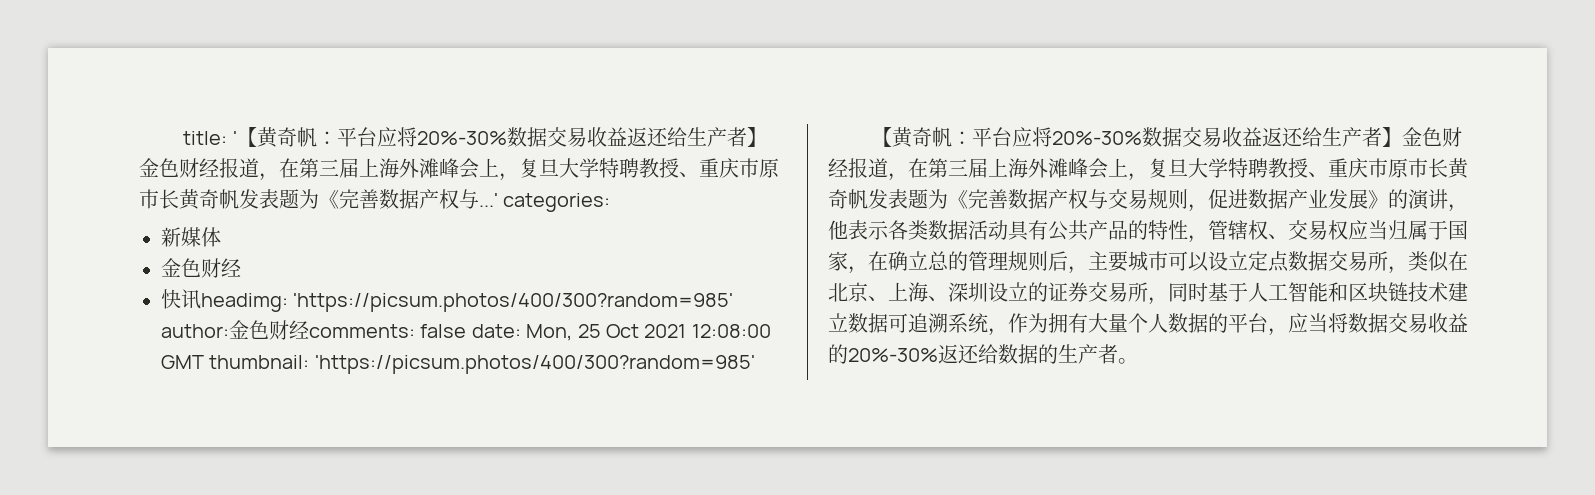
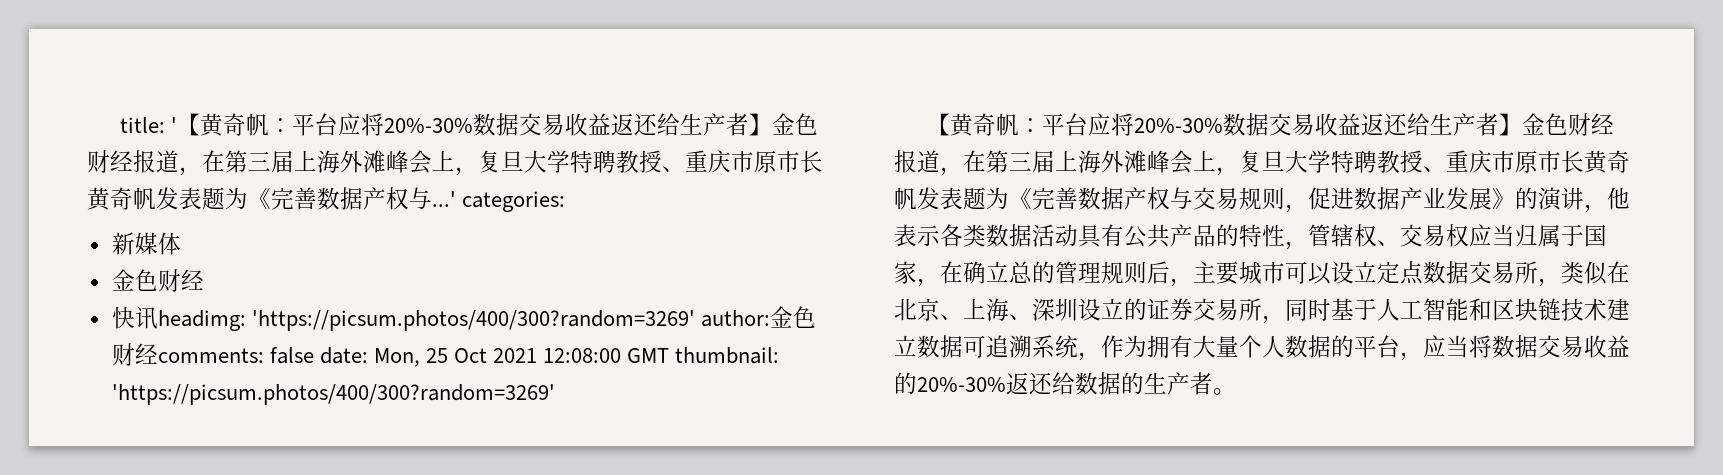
[293,293,734,312] 'https://picsum.photos/400/300?random=985' -> [251,310,695,331] 'https://picsum.photos/400/300?random=3269'
[314,355,755,374] 'https://picsum.photos/400/300?random=985' -> [111,384,555,405] 'https://picsum.photos/400/300?random=3269'

